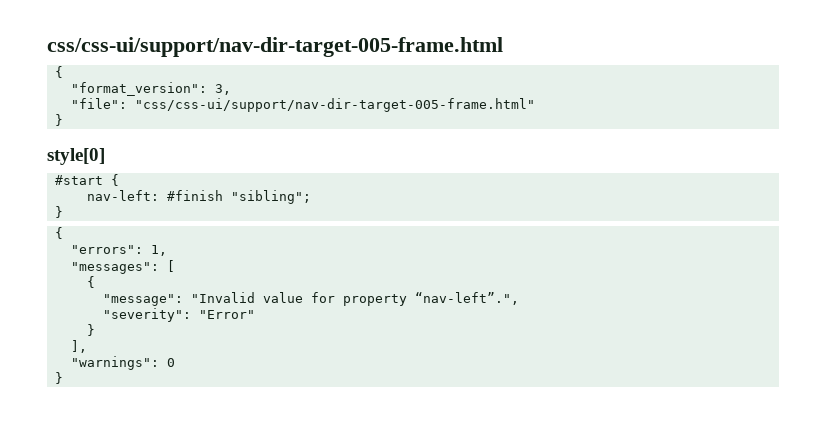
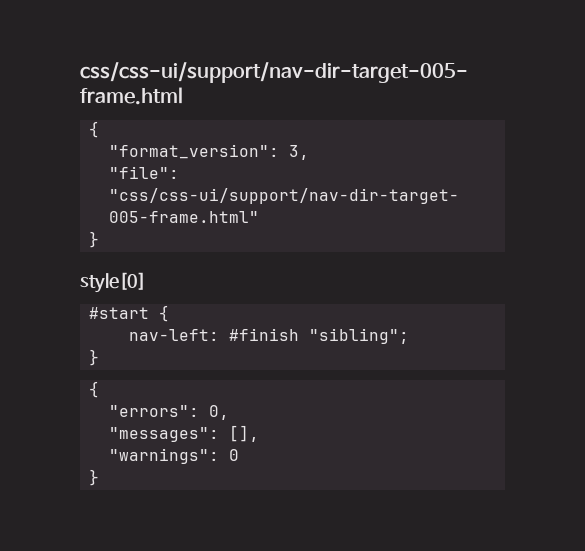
[151,245,168,256] 1, -> [209,405,230,420] 0,
[167,260,176,272] [87,276,96,288] [103,292,520,306] [103,308,256,322] [87,324,96,336] [71,340,88,353] [ // { // "message": "Invalid value for property “nav-left”.", // "severity": "Error" // } // ], -> [229,425,260,442] [],

